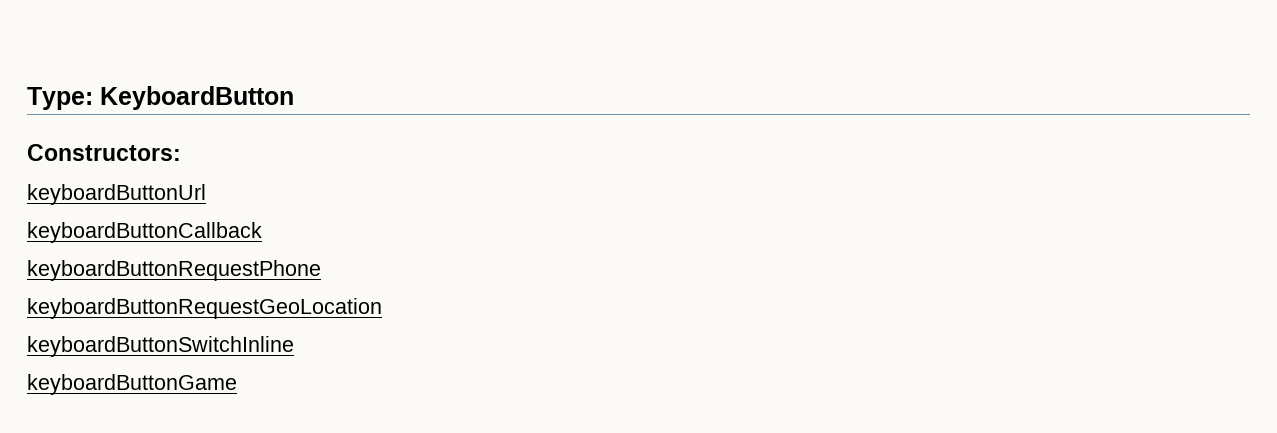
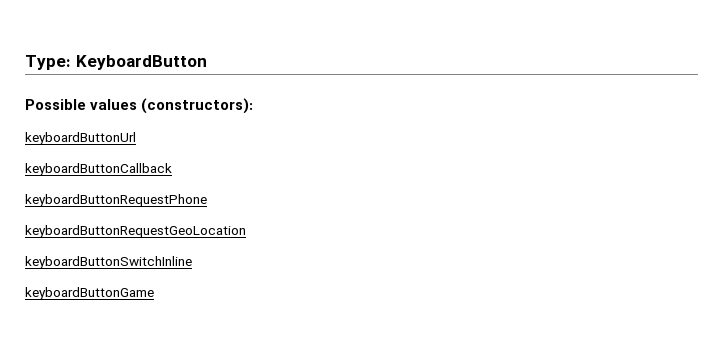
[27,144,181,161] Constructors: -> [25,98,254,114] Possible values (constructors):

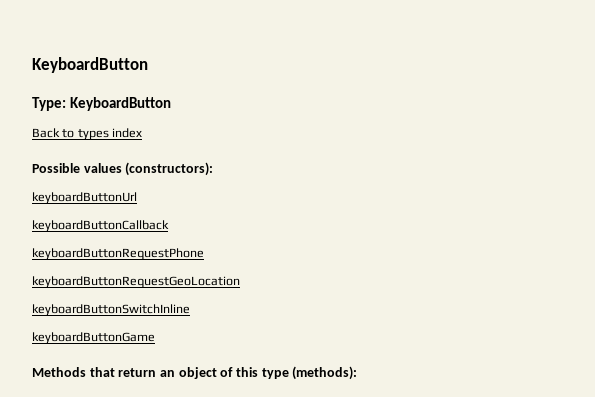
(25, 62) none -> [32,57,148,73] KeyboardButton //
(207, 62) none -> [32,128,143,140] // Back to types index
(154, 293) none -> [32,366,358,380] // Methods that return an object of this type (methods):

